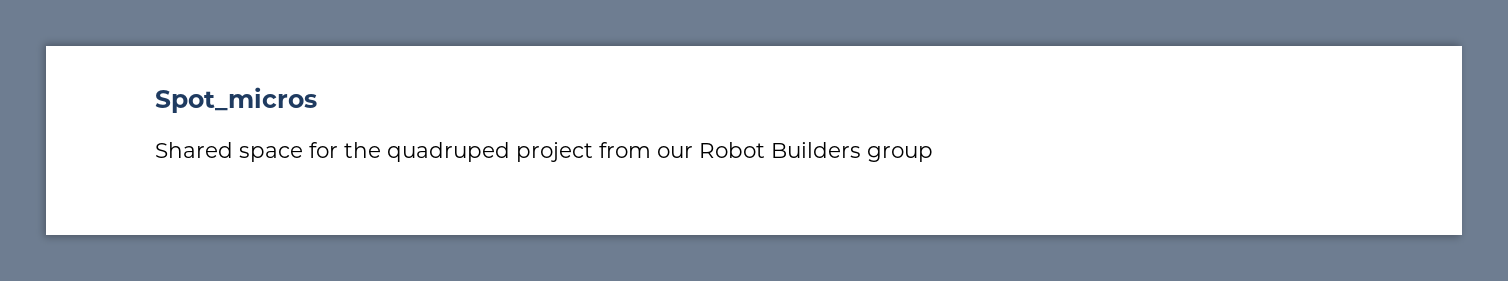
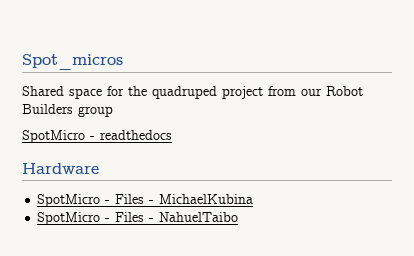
(933, 154) none -> [22,130,172,143] [22,163,99,174] [37,194,254,207] [37,212,239,225] // SpotMicro - readthedocs // Hardware // SpotMicro - Files - MichaelKubina // SpotMicro - Files - NahuelTaibo

